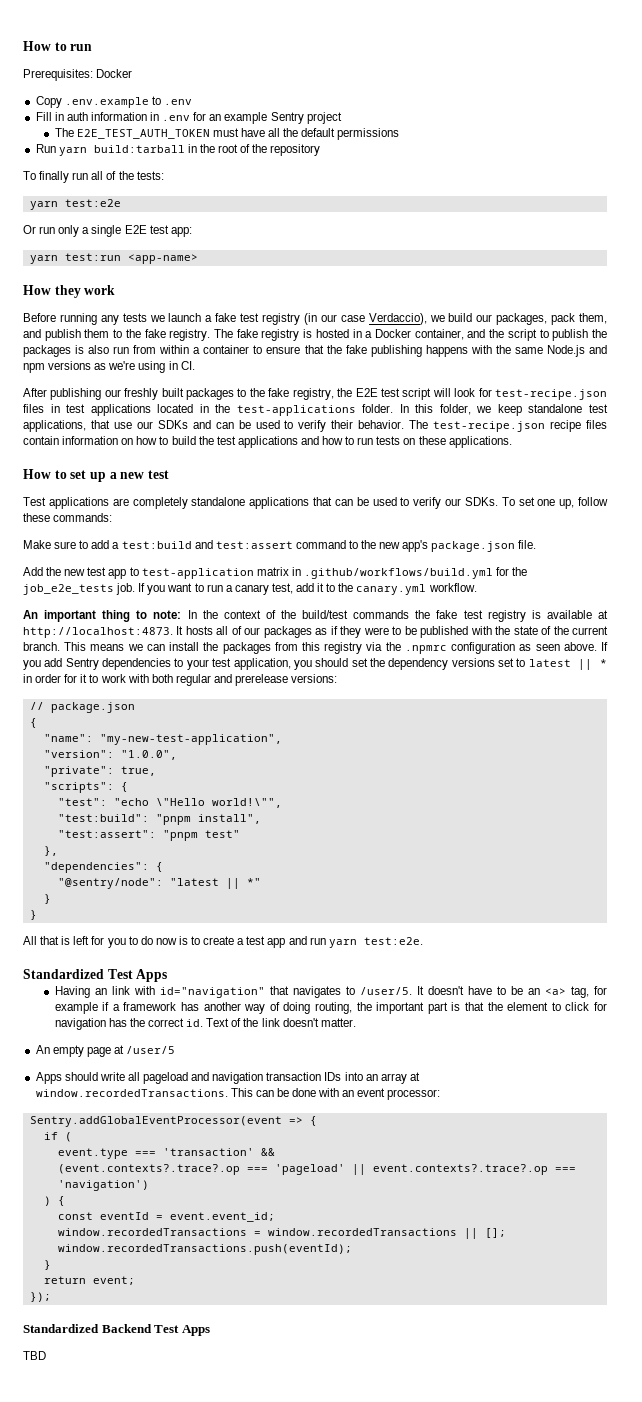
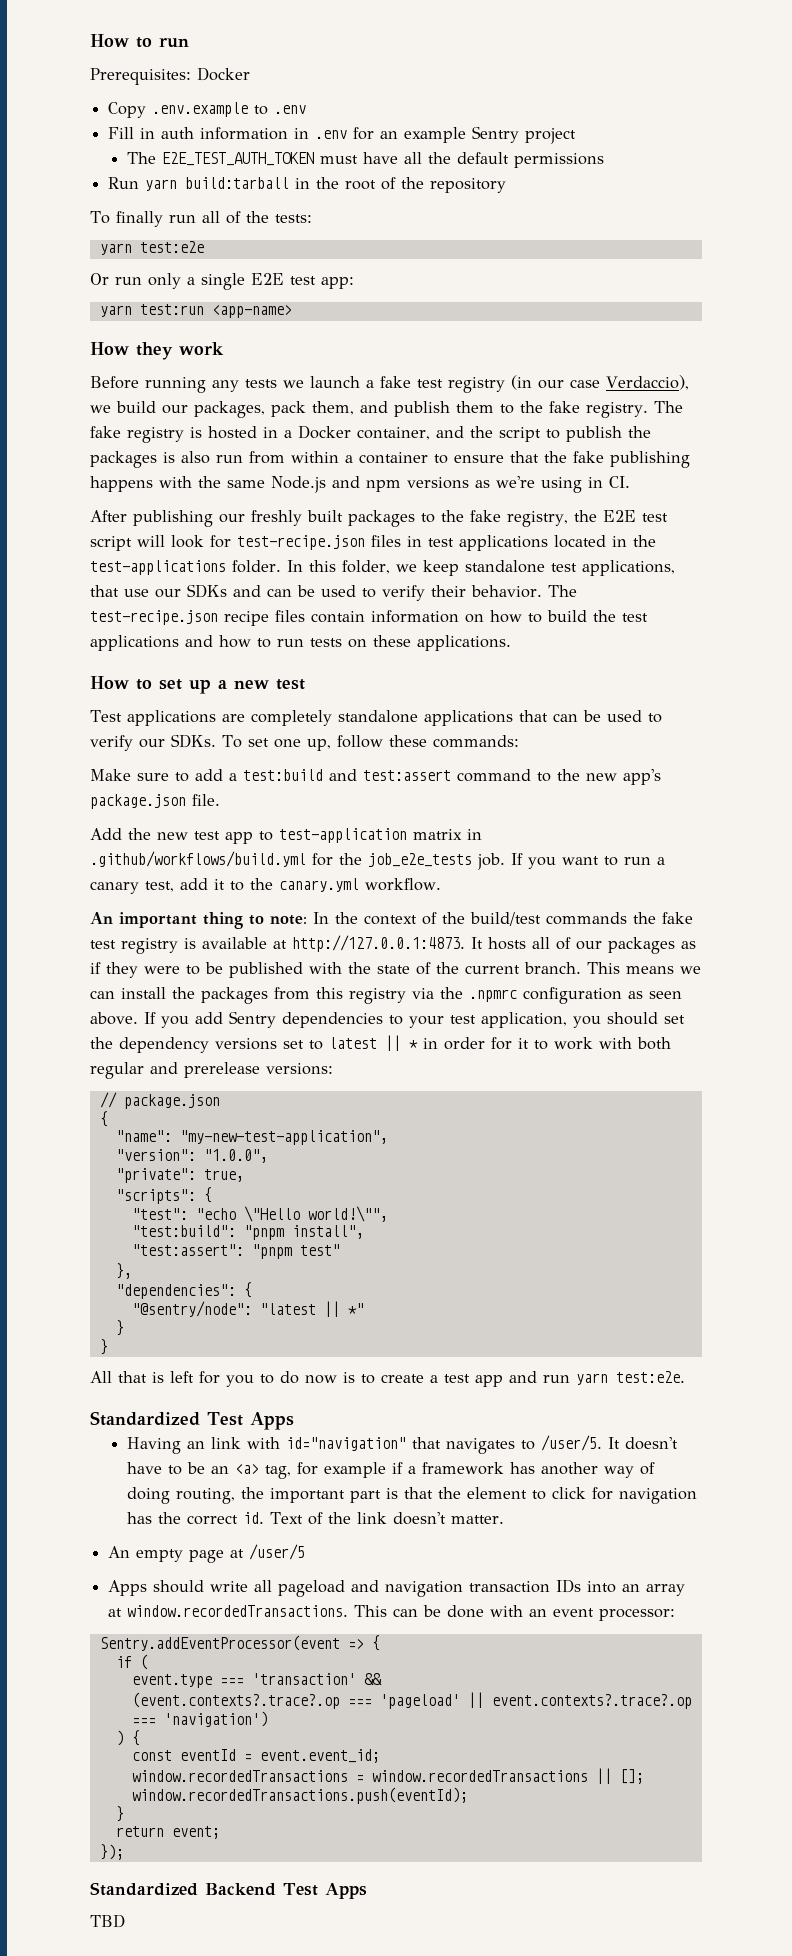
[23,627,173,638] http://localhost:4873. -> [292,935,465,952] http://127.0.0.1:4873.
[29,1116,282,1127] Sentry.addGlobalEventProcessor(event -> [99,1635,340,1651] Sentry.addEventProcessor(event

